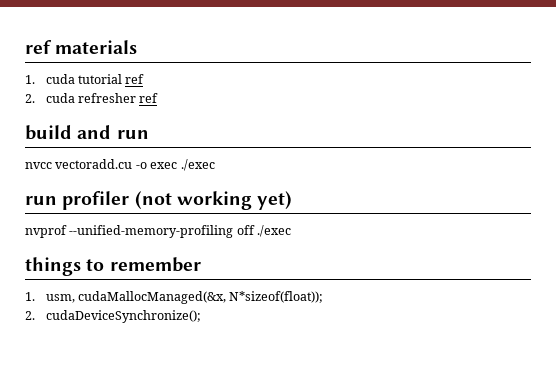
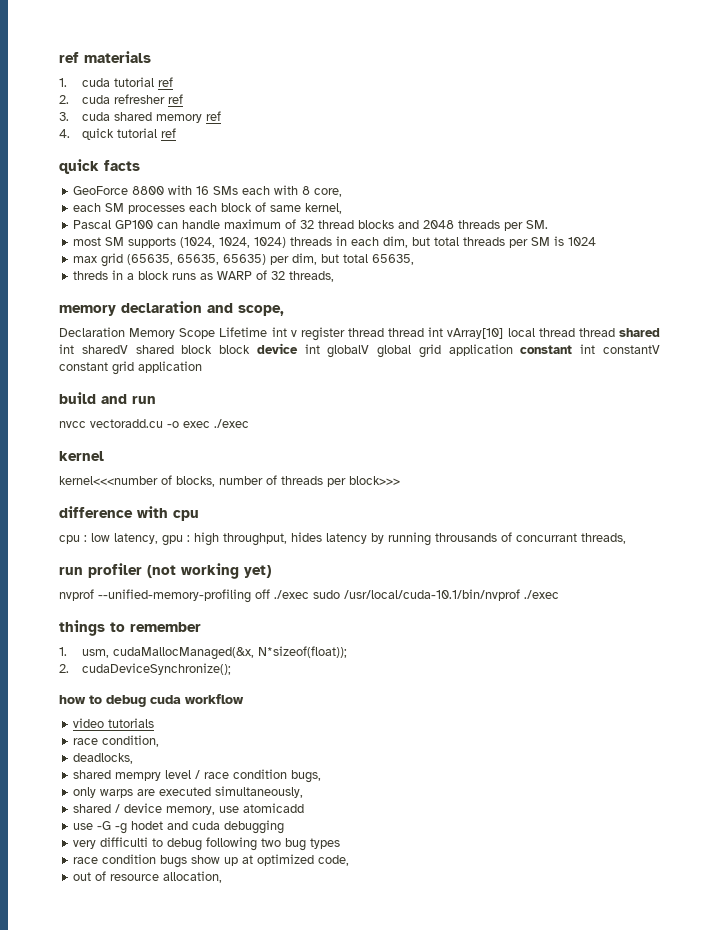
(159, 98) none -> [59,111,221,123] [59,128,176,140] [59,159,140,174] [73,185,343,197] [73,202,343,214] [73,219,549,231] [73,236,597,248] [73,253,415,267] [73,270,335,282] [59,301,284,316] [59,327,660,341] [59,343,660,358] [59,361,202,375] // 3. cuda shared memory ref // 4. quick tutorial ref // quick facts // GeoForce 8800 with 16 SMs each with 8 core, // each SM processes each block of same kernel, // Pascal GP100 can handle maximum of 32 thread blocks and 2048 threads per SM. // most SM supports (1024, 1024, 1024) threads in each dim, but total threads per SM is 1024 // max grid (65635, 65635, 65635) per dim, but total 65635, // threds in a block runs as WARP of 32 threads, // memory declaration and scope, // Declaration Memory Scope Lifetime int v register thread thread int vArray[10] local thread thread shared int sharedV shared block block device int globalV global grid application constant int constantV constant grid application
(215, 165) none -> [59,451,104,461] [59,475,400,487] [59,506,199,521] [59,532,626,546] // kernel // kernel<<<number of blocks, number of threads per block>>> // difference with cpu // cpu : low latency, gpu : high throughput, hides latency by running throusands of concurrant threads,
(292, 231) none -> [313,589,559,601] sudo /usr/local/cuda-10.1/bin/nvprof ./exec
(201, 316) none -> [59,694,244,707] [73,718,155,728] [73,735,160,747] [73,753,134,764] [73,769,322,783] [73,786,304,798] [73,803,305,815] [73,820,285,834] [73,837,341,851] [73,854,350,868] [73,871,223,883] // how to debug cuda workflow // video tutorials // race condition, // deadlocks, // shared mempry level / race condition bugs, // only warps are executed simultaneously, // shared / device memory, use atomicadd // use -G -g hodet and cuda debugging // very difficulti to debug following two bug types // race condition bugs show up at optimized code, // out of resource allocation,

